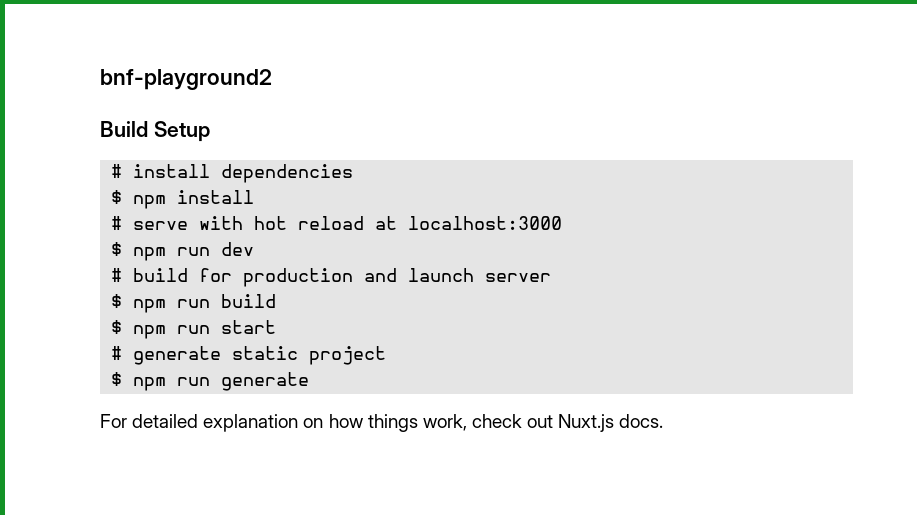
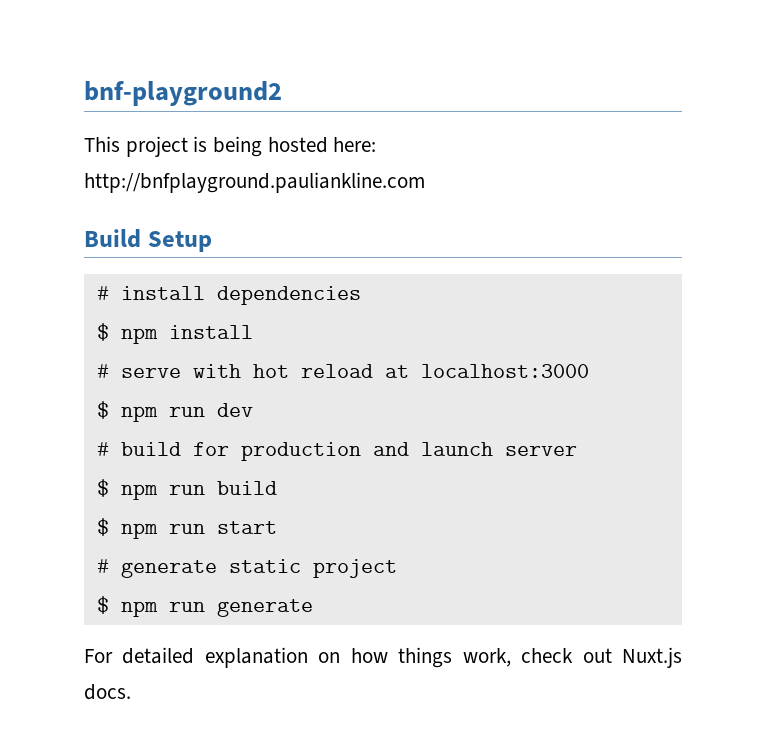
(272, 79) none -> [84,136,377,157] [84,172,425,193] // This project is being hosted here: http://bnfplayground.pauliankline.com

